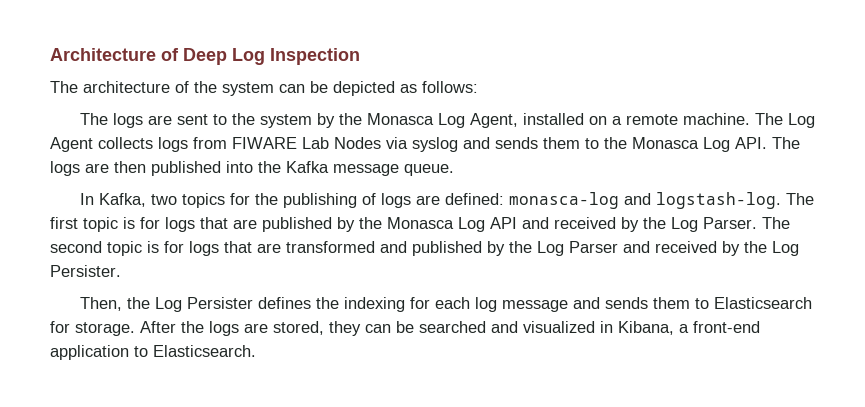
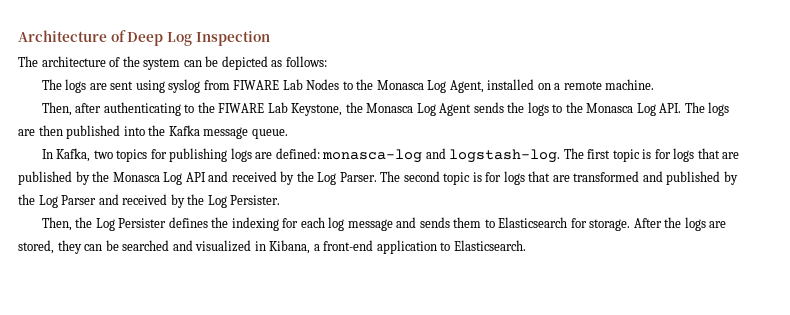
[212,113,335,128] to the system by -> [135,79,353,93] using syslog from FIWARE Lab Nodes to
[754,113,815,128] [50,137,580,152] The Log Agent collects logs from FIWARE Lab Nodes via syslog and sends them -> [41,102,549,116] // Then, after authenticating to the FIWARE Lab Keystone, the Monasca Log Agent sends the logs
[254,193,376,208] the publishing of -> [169,148,228,162] publishing

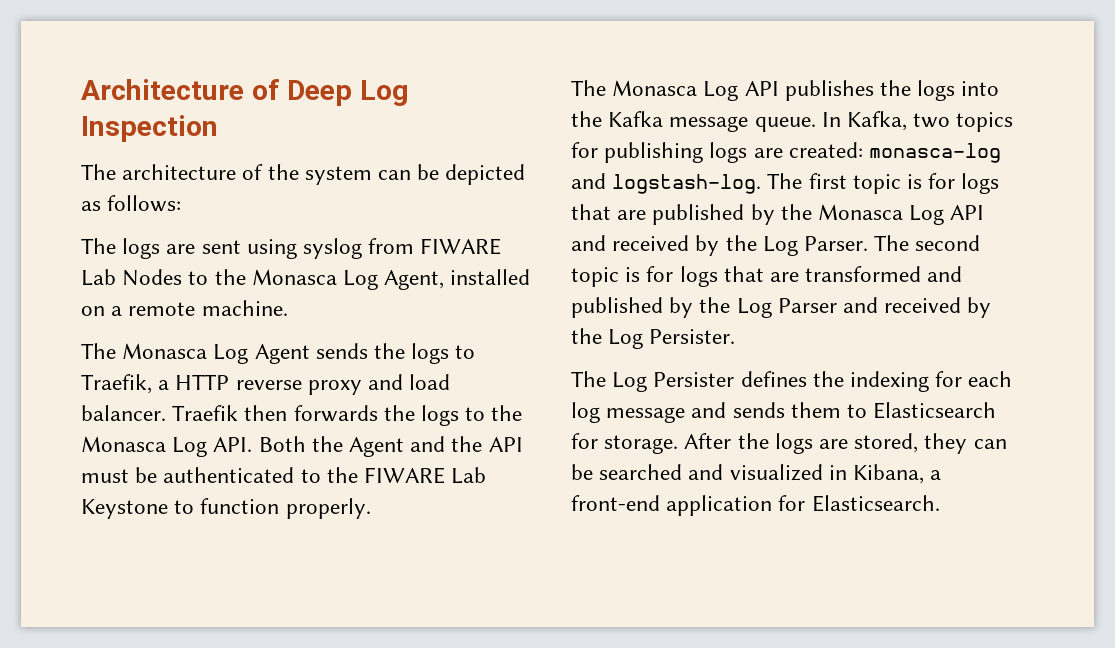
[41,102,363,116] Then, after authenticating to the FIWARE Lab Keystone, the -> [81,343,116,359] The
[565,102,730,116] [18,125,121,139] the Monasca Log API. The logs are then published -> [81,374,451,395] [81,405,523,426] [81,436,523,457] [81,467,487,484] [81,498,371,519] [571,80,956,101] Traefik, a HTTP reverse proxy and load balancer. Traefik then forwards the logs to the Monasca Log API. Both the Agent and the API must be authenticated to the FIWARE Lab Keystone to function properly. // The Monasca Log API publishes the logs
(288, 134) // -> (816, 124) none
[275,148,320,159] defined: -> [788,142,863,158] created:
[41,217,93,231] Then, the -> [571,371,606,387] The
[440,242,451,251] to -> [778,495,806,511] for

